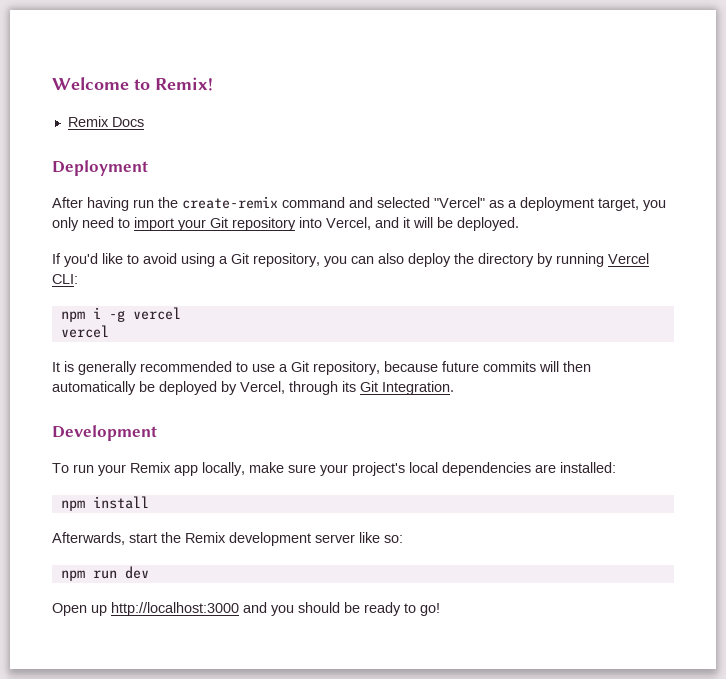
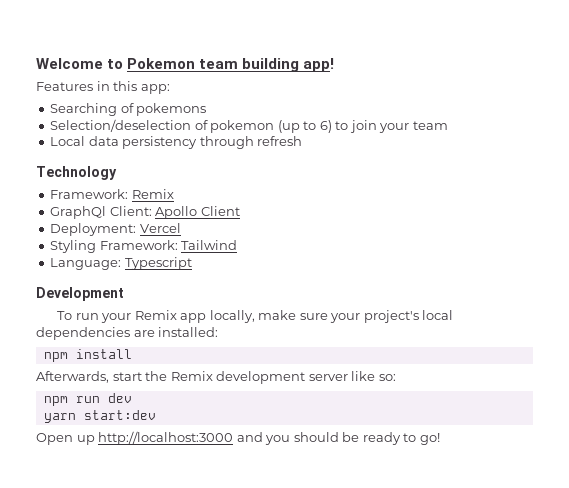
[155,77,213,91] [67,116,144,127] [52,160,148,176] [52,196,666,211] [52,217,519,231] [52,253,649,267] [52,274,78,284] [60,307,181,322] [60,325,109,338] [52,361,591,375] [52,381,454,395] Remix! // Remix Docs // Deployment // After having run the create-remix command and selected "Vercel" as a deployment target, you only need to import your Git repository into Vercel, and it will be deployed. // If you'd like to avoid using a Git repository, you can also deploy the directory by running Vercel CLI: // npm i -g vercel // vercel // It is generally recommended to use a Git repository, because future commits will then automatically be deployed by Vercel, through its Git Integration. -> [127,58,335,72] [36,81,170,94] [50,103,207,116] [50,119,448,133] [50,136,303,149] [36,166,117,180] [50,189,174,199] [50,206,240,219] [50,223,181,236] [50,240,238,253] [50,257,192,270] Pokemon team building app! // Features in this app: // Searching of pokemons // Selection/deselection of pokemon (up to 6) to join your team // Local data persistency through refresh // Technology // Framework: Remix // GraphQl Client: Apollo Client // Deployment: Vercel // Styling Framework: Tailwind // Language: Typescript
(149, 572) none -> [43,410,156,423] // yarn start:dev

